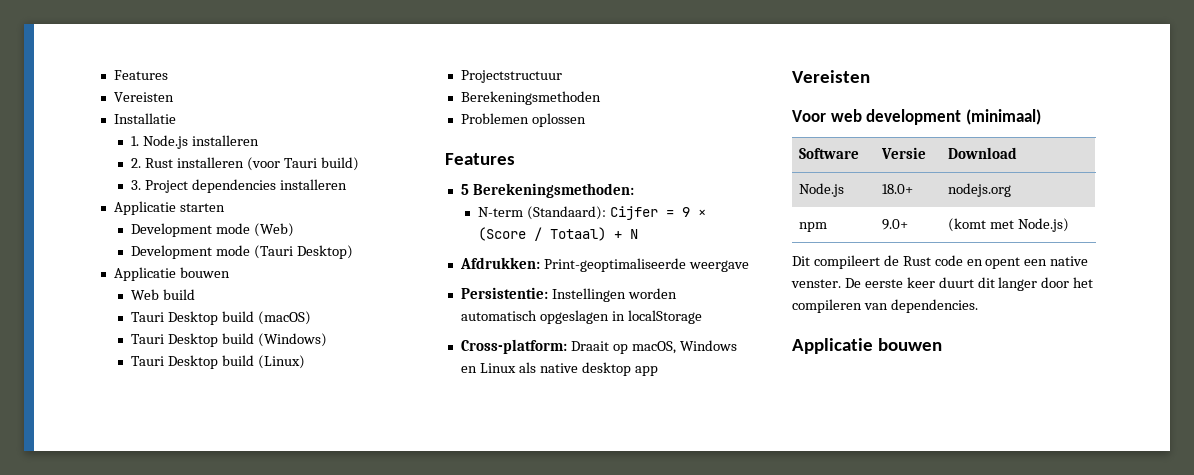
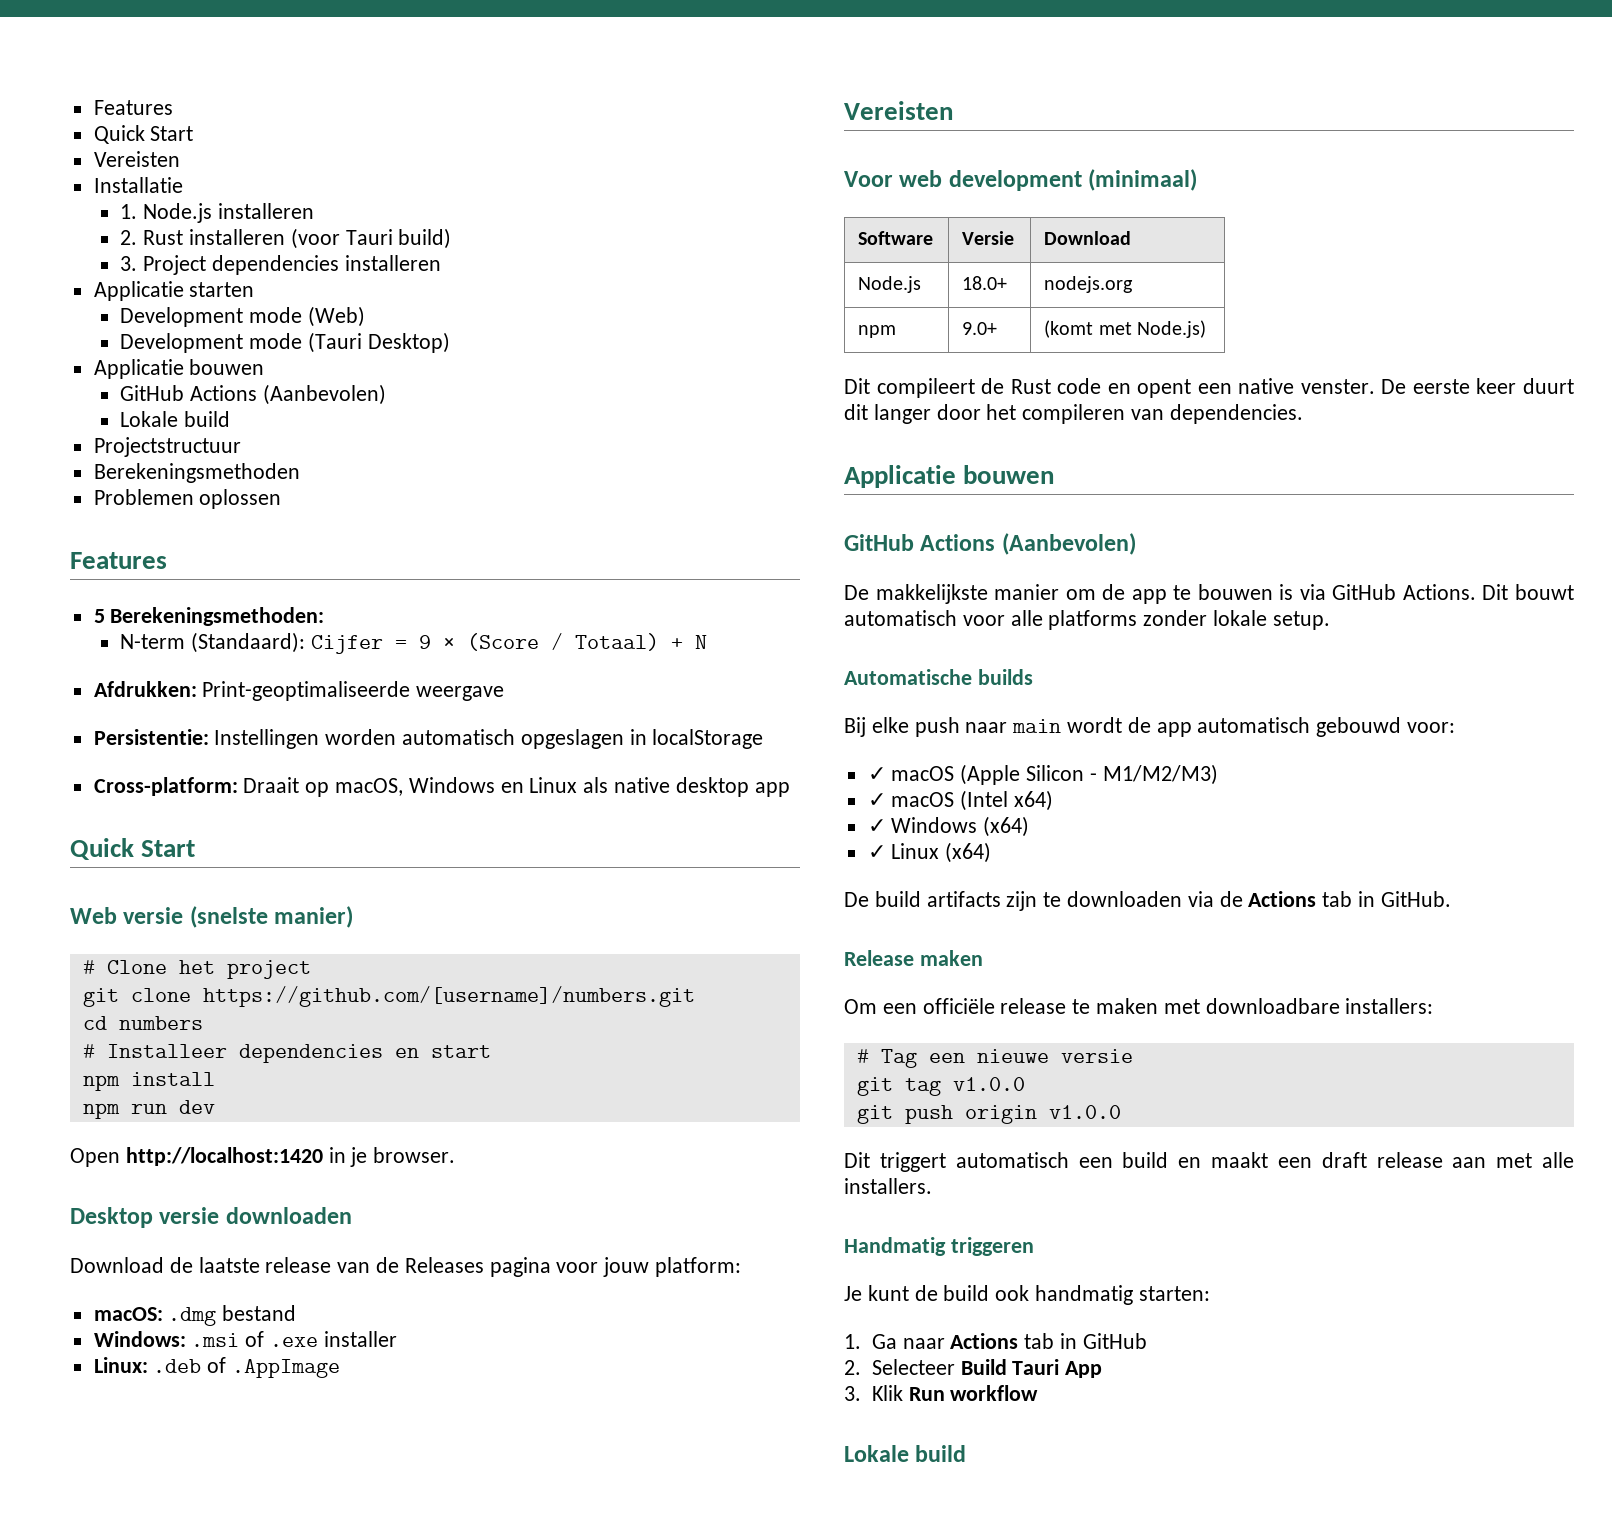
[113,70,168,80] Features -> [93,100,173,115] [93,125,194,144] Features // Quick Start
[131,289,195,300] [131,311,311,325] [131,333,327,347] [131,355,305,369] Web build // Tauri Desktop build (macOS) // Tauri Desktop build (Windows) // Tauri Desktop build (Linux) -> [120,384,386,405] [120,411,231,427] GitHub Actions (Aanbevolen) // Lokale build
(658, 371) none -> [70,838,196,860] [70,906,354,928] [82,960,311,979] [82,986,695,1007] [82,1016,203,1030] [82,1044,491,1063] [82,1072,215,1091] [82,1100,215,1119] [70,1147,456,1167] [70,1207,352,1228] [70,1257,742,1277] [93,1305,297,1326] [93,1331,397,1347] [93,1357,341,1378] // Quick Start // Web versie (snelste manier) // # Clone het project // git clone https://github.com/[username]/numbers.git // cd numbers // # Installeer dependencies en start // npm install // npm run dev // Open http://localhost:1420 in je browser. // Desktop versie downloaden // Download de laatste release van de Releases pagina voor jouw platform: // macOS: .dmg bestand // Windows: .msi of .exe installer // Linux: .deb of .AppImage
(943, 344) none -> [844,533,1136,555] [844,584,1574,604] [844,610,1330,630] [844,669,1033,685] [844,717,1456,737] [867,764,1218,785] [867,790,1054,811] [867,816,1030,837] [867,842,992,863] [844,891,1451,911] [844,950,983,966] [844,998,1434,1014] [856,1049,1133,1068] [856,1077,1025,1096] [856,1105,1121,1124] [844,1152,1574,1172] [844,1178,932,1194] [844,1237,1034,1256] [844,1285,1210,1305] [844,1333,1147,1349] [844,1359,1103,1378] [844,1385,1039,1401] [844,1445,967,1462] // GitHub Actions (Aanbevolen) // De makkelijkste manier om de app te bouwen is via GitHub Actions. Dit bouwt automatisch voor alle platforms zonder lokale setup. // Automatische builds // Bij elke push naar main wordt de app automatisch gebouwd voor: // ✓ macOS (Apple Silicon - M1/M2/M3) // ✓ macOS (Intel x64) // ✓ Windows (x64) // ✓ Linux (x64) // De build artifacts zijn te downloaden via de Actions tab in GitHub. // Release maken // Om een officiële release te maken met downloadbare installers: // # Tag een nieuwe versie // git tag v1.0.0 // git push origin v1.0.0 // Dit triggert automatisch een build en maakt een draft release aan met alle installers. // Handmatig triggeren // Je kunt de build ook handmatig starten: // 1. Ga naar Actions tab in GitHub // 2. Selecteer Build Tauri App // 3. Klik Run workflow // Lokale build

